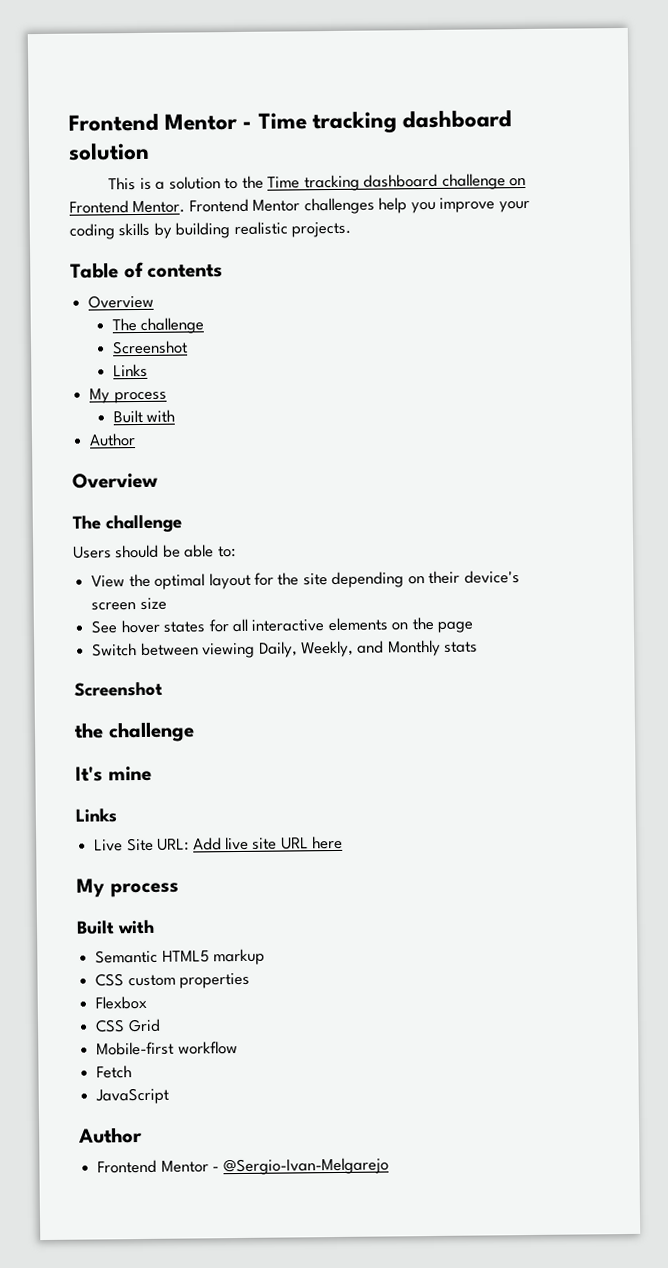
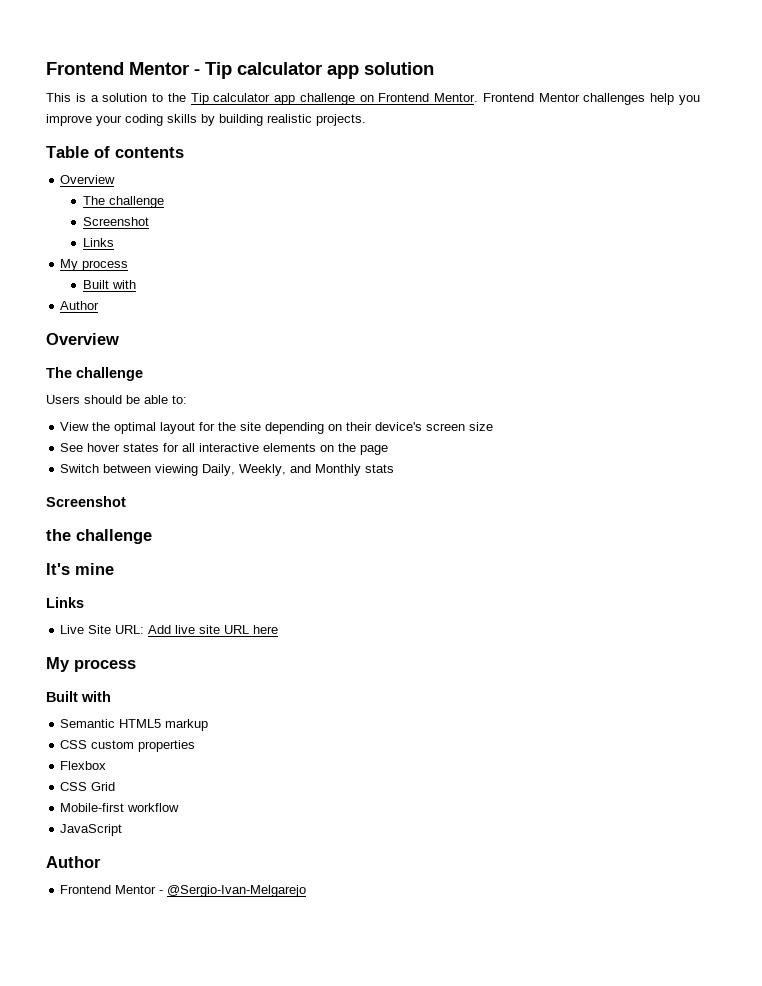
[68,110,513,135] Frontend Mentor - Time tracking dashboard -> [46,62,359,79] Frontend Mentor - Tip calculator app
[267,173,439,192] Time tracking dashboard -> [190,93,296,105] Tip calculator app
[96,1065,133,1079] // Fetch -> (180, 807) none

